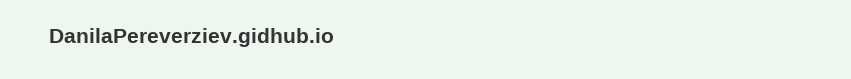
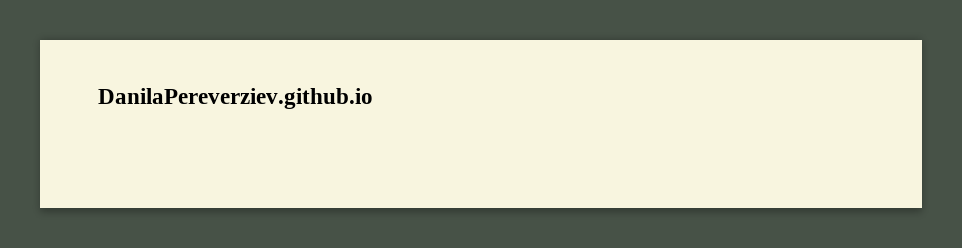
[49,28,334,47] DanilaPereverziev.gidhub.io -> [98,88,373,109] DanilaPereverziev.github.io

